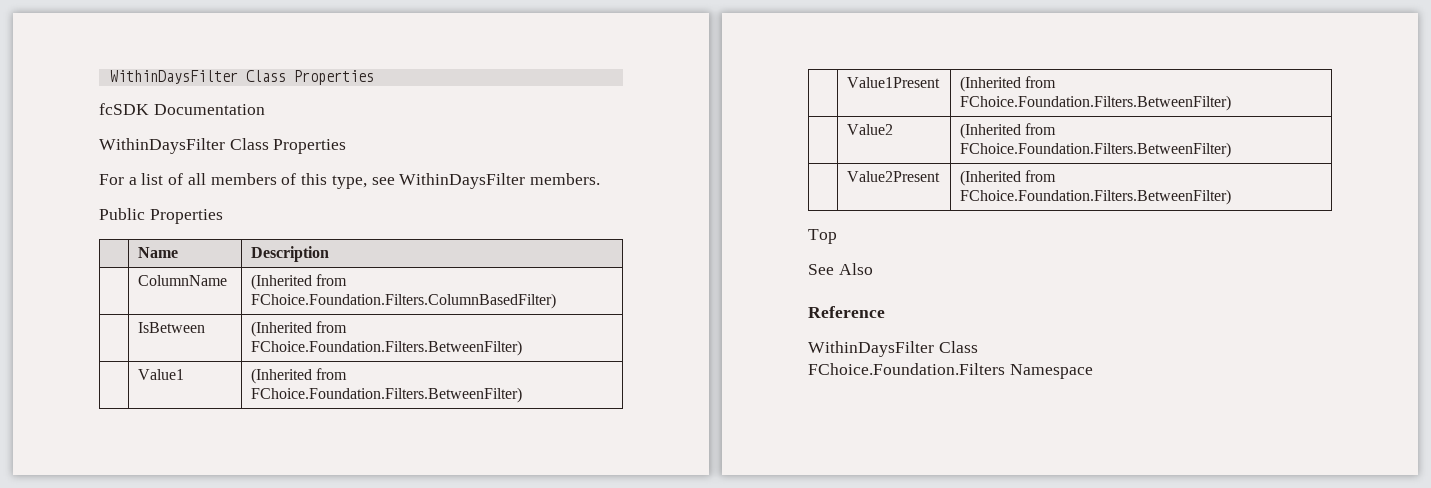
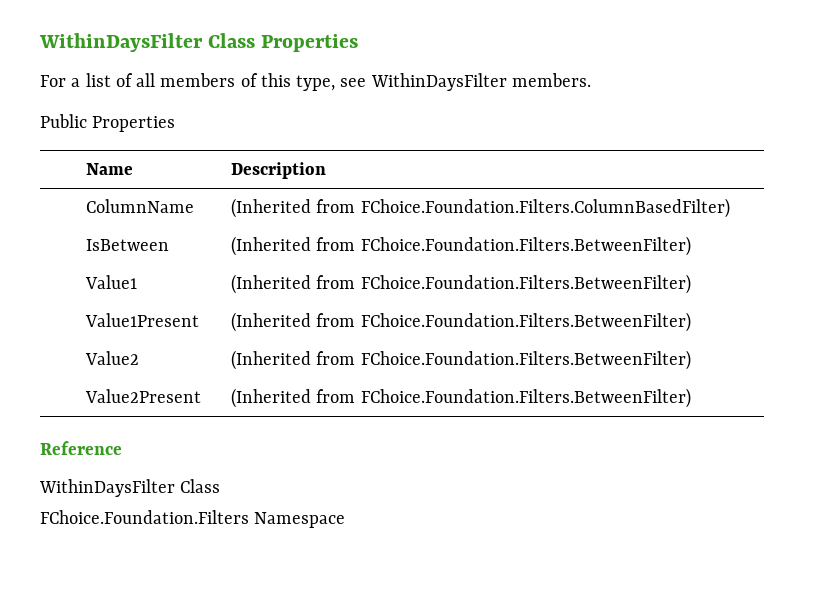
[109,70,374,85] [99,103,265,115] [99,138,347,154] WithinDaysFilter Class Properties // fcSDK Documentation // WithinDaysFilter Class Properties -> [39,33,359,52] WithinDaysFilter Class Properties
[808,229,837,244] [808,263,873,275] // Top // See Also -> (691, 398) none

